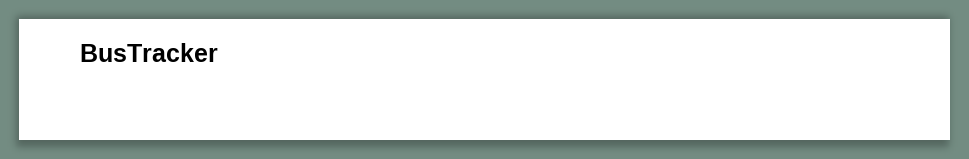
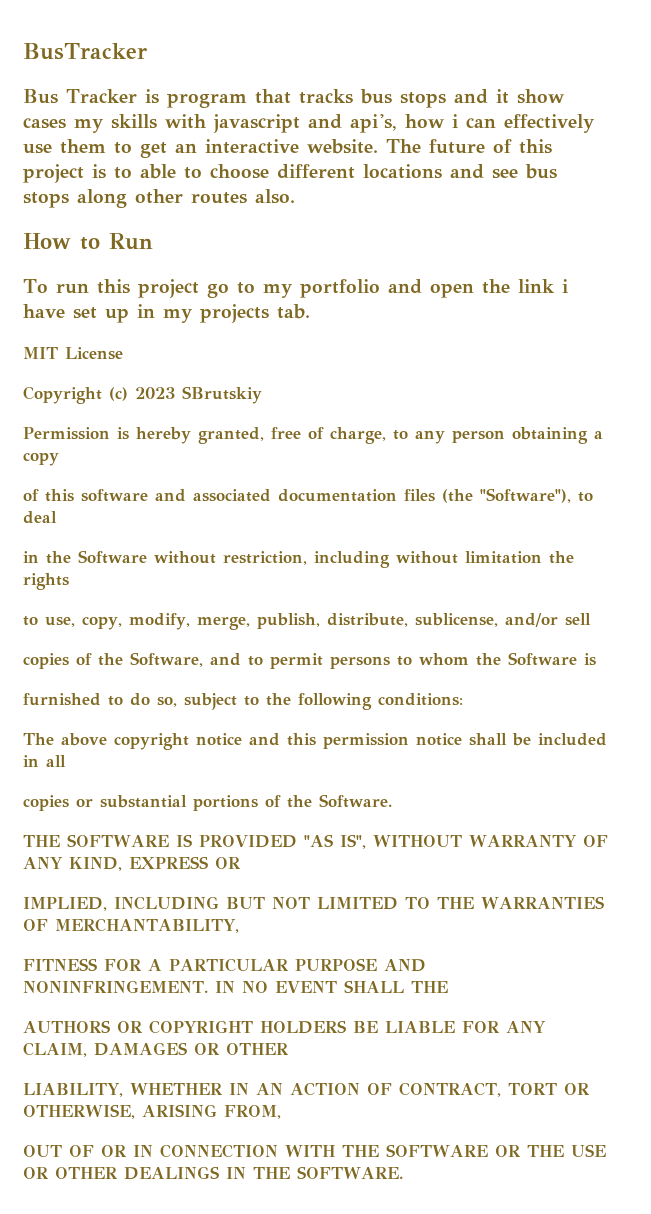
(218, 52) none -> [23,89,565,108] [23,114,595,133] [23,139,552,158] [23,164,557,183] [23,189,295,208] [23,233,153,250] [23,279,568,298] [23,304,310,323] [23,347,123,360] [23,386,262,404] [23,427,603,444] [23,452,59,466] [23,488,593,503] [23,511,57,524] [23,550,574,568] [23,573,69,590] [23,613,591,630] [23,652,596,669] [23,693,463,710] [23,733,607,750] [23,755,66,767] [23,794,392,811] [23,834,608,849] [23,856,241,871] [23,896,604,911] [23,918,239,933] [23,958,426,972] [23,980,448,993] [23,1020,546,1034] [23,1042,289,1057] [23,1082,590,1097] [23,1104,281,1119] [23,1144,606,1158] [23,1166,403,1180] // Bus Tracker is program that tracks bus stops and it show cases my skills with javascript and api's, how i can effectively use them to get an interactive website. The future of this project is to able to choose different locations and see bus stops along other routes also. // How to Run // To run this project go to my portfolio and open the link i have set up in my projects tab. // MIT License // Copyright (c) 2023 SBrutskiy // Permission is hereby granted, free of charge, to any person obtaining a copy // of this software and associated documentation files (the "Software"), to deal // in the Software without restriction, including without limitation the rights // to use, copy, modify, merge, publish, distribute, sublicense, and/or sell // copies of the Software, and to permit persons to whom the Software is // furnished to do so, subject to the following conditions: // The above copyright notice and this permission notice shall be included in all // copies or substantial portions of the Software. // THE SOFTWARE IS PROVIDED "AS IS", WITHOUT WARRANTY OF ANY KIND, EXPRESS OR // IMPLIED, INCLUDING BUT NOT LIMITED TO THE WARRANTIES OF MERCHANTABILITY, // FITNESS FOR A PARTICULAR PURPOSE AND NONINFRINGEMENT. IN NO EVENT SHALL THE // AUTHORS OR COPYRIGHT HOLDERS BE LIABLE FOR ANY CLAIM, DAMAGES OR OTHER // LIABILITY, WHETHER IN AN ACTION OF CONTRACT, TORT OR OTHERWISE, ARISING FROM, // OUT OF OR IN CONNECTION WITH THE SOFTWARE OR THE USE OR OTHER DEALINGS IN THE SOFTWARE.

